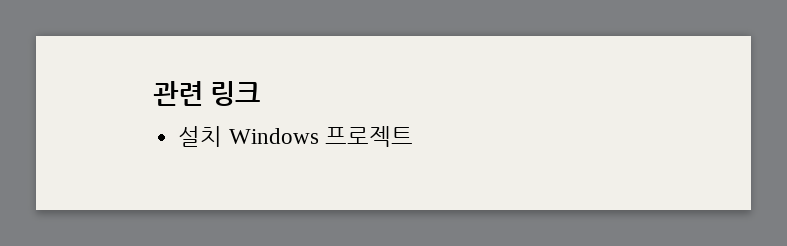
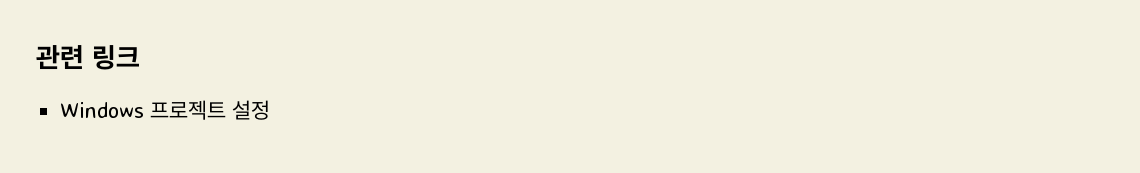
[178,126,223,147] 설치 -> (140, 57) none
(413, 136) none -> [232,100,271,120] 설정

